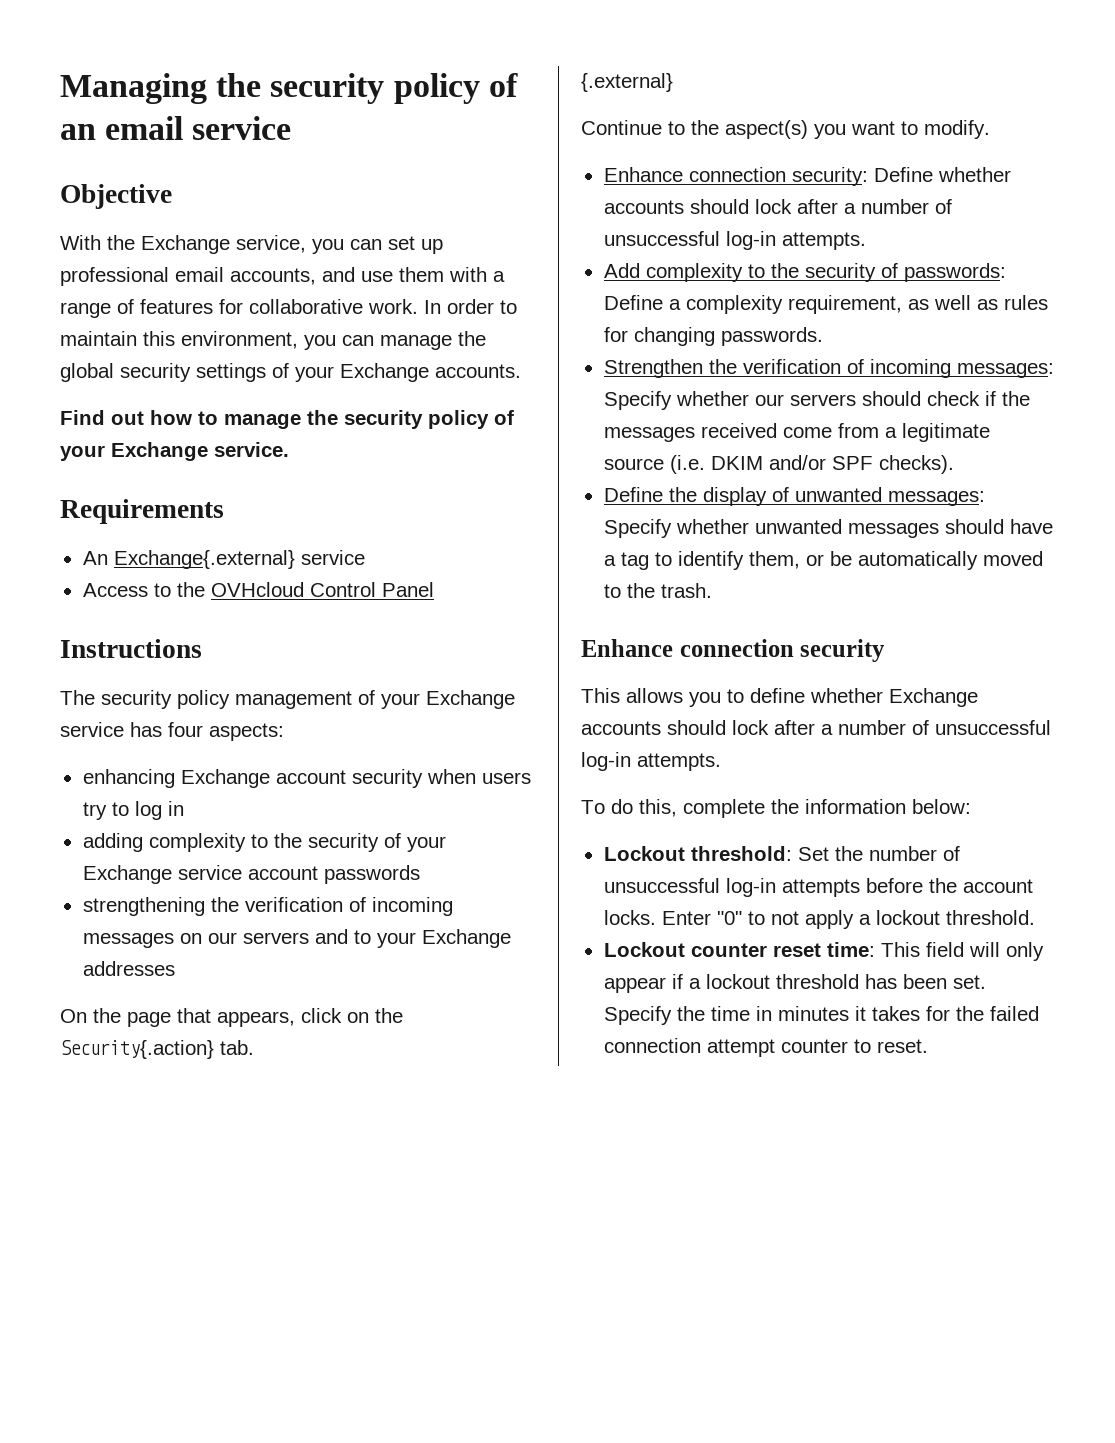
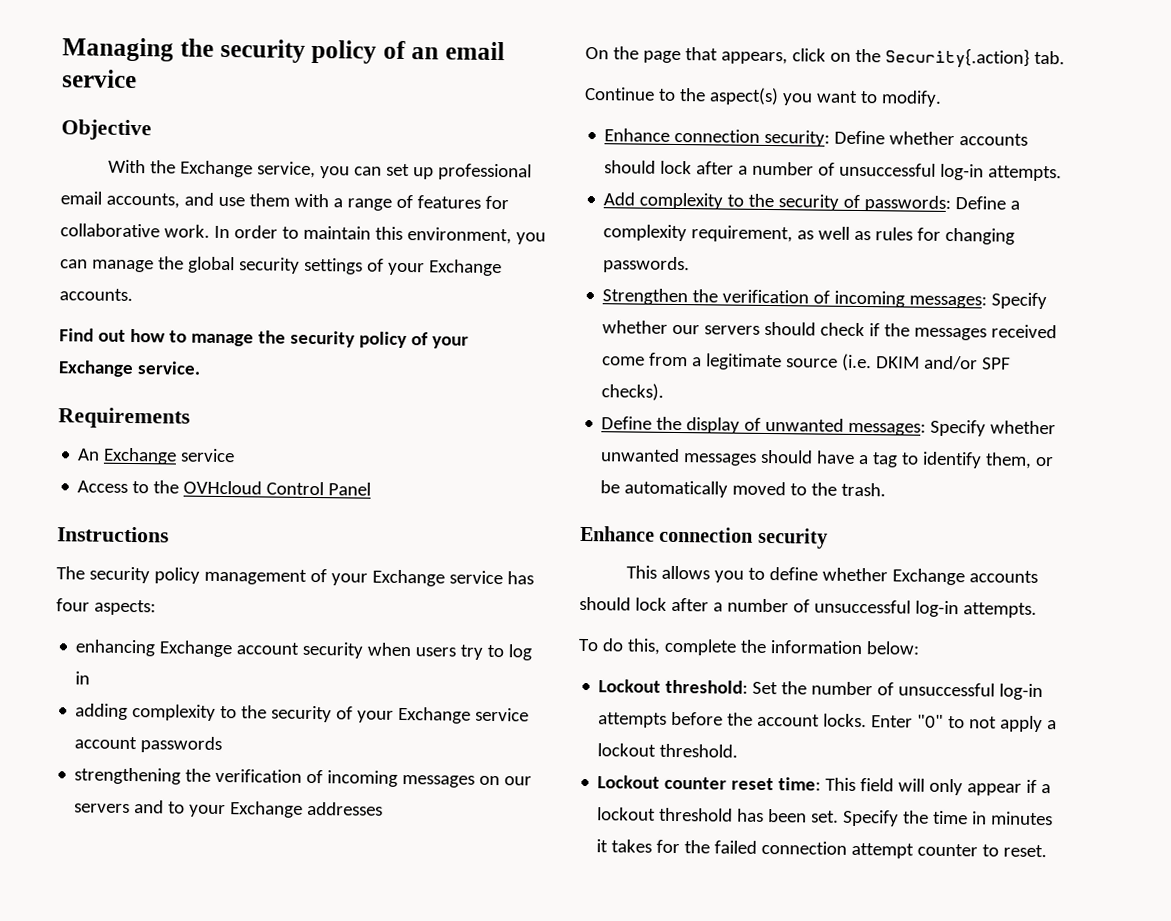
[113,550,295,569] Exchange{.external} -> [103,447,178,465] Exchange
[581,73,673,92] // {.external} -> (1065, 57) none

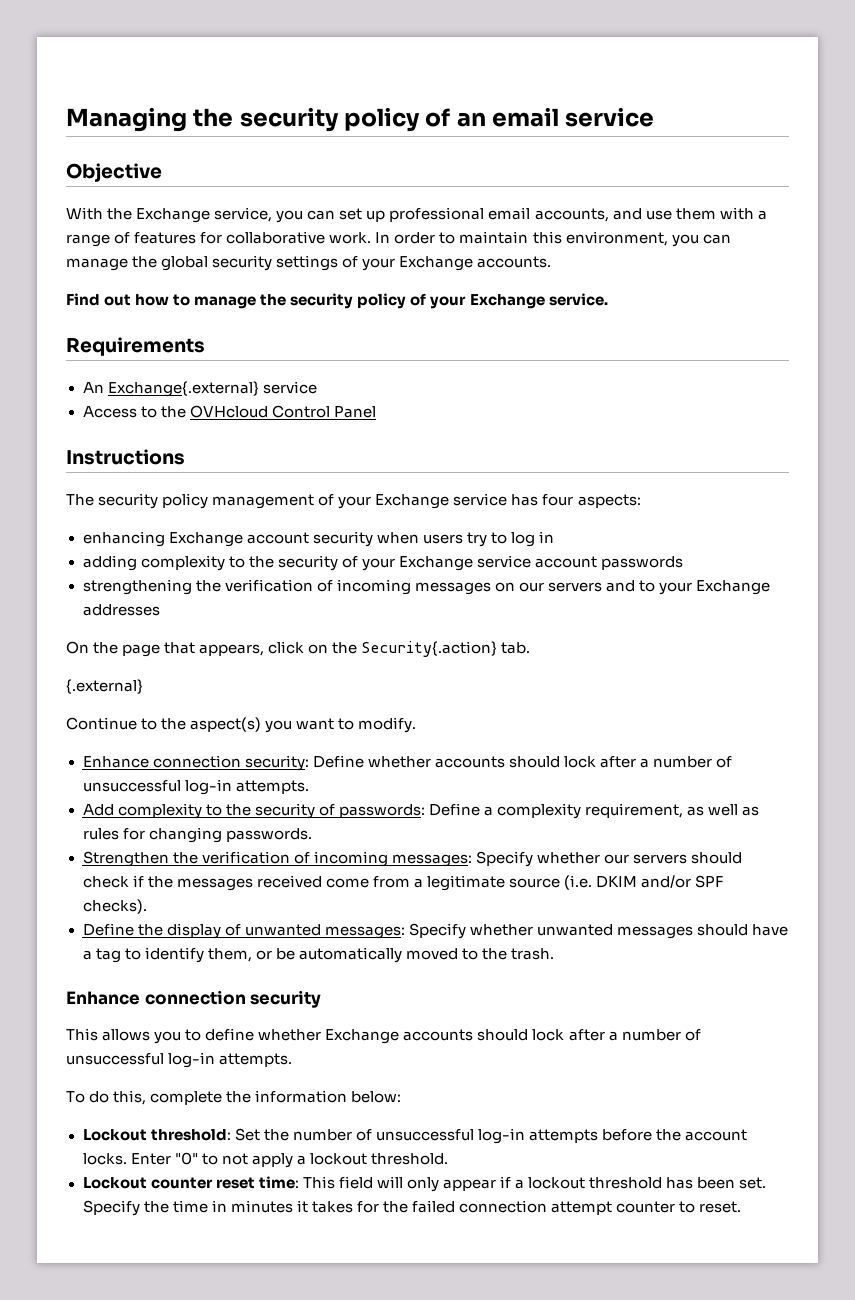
[103,447,178,465] Exchange -> [107,381,259,397] Exchange{.external}
(1065, 57) none -> [66,679,143,694] // {.external}

